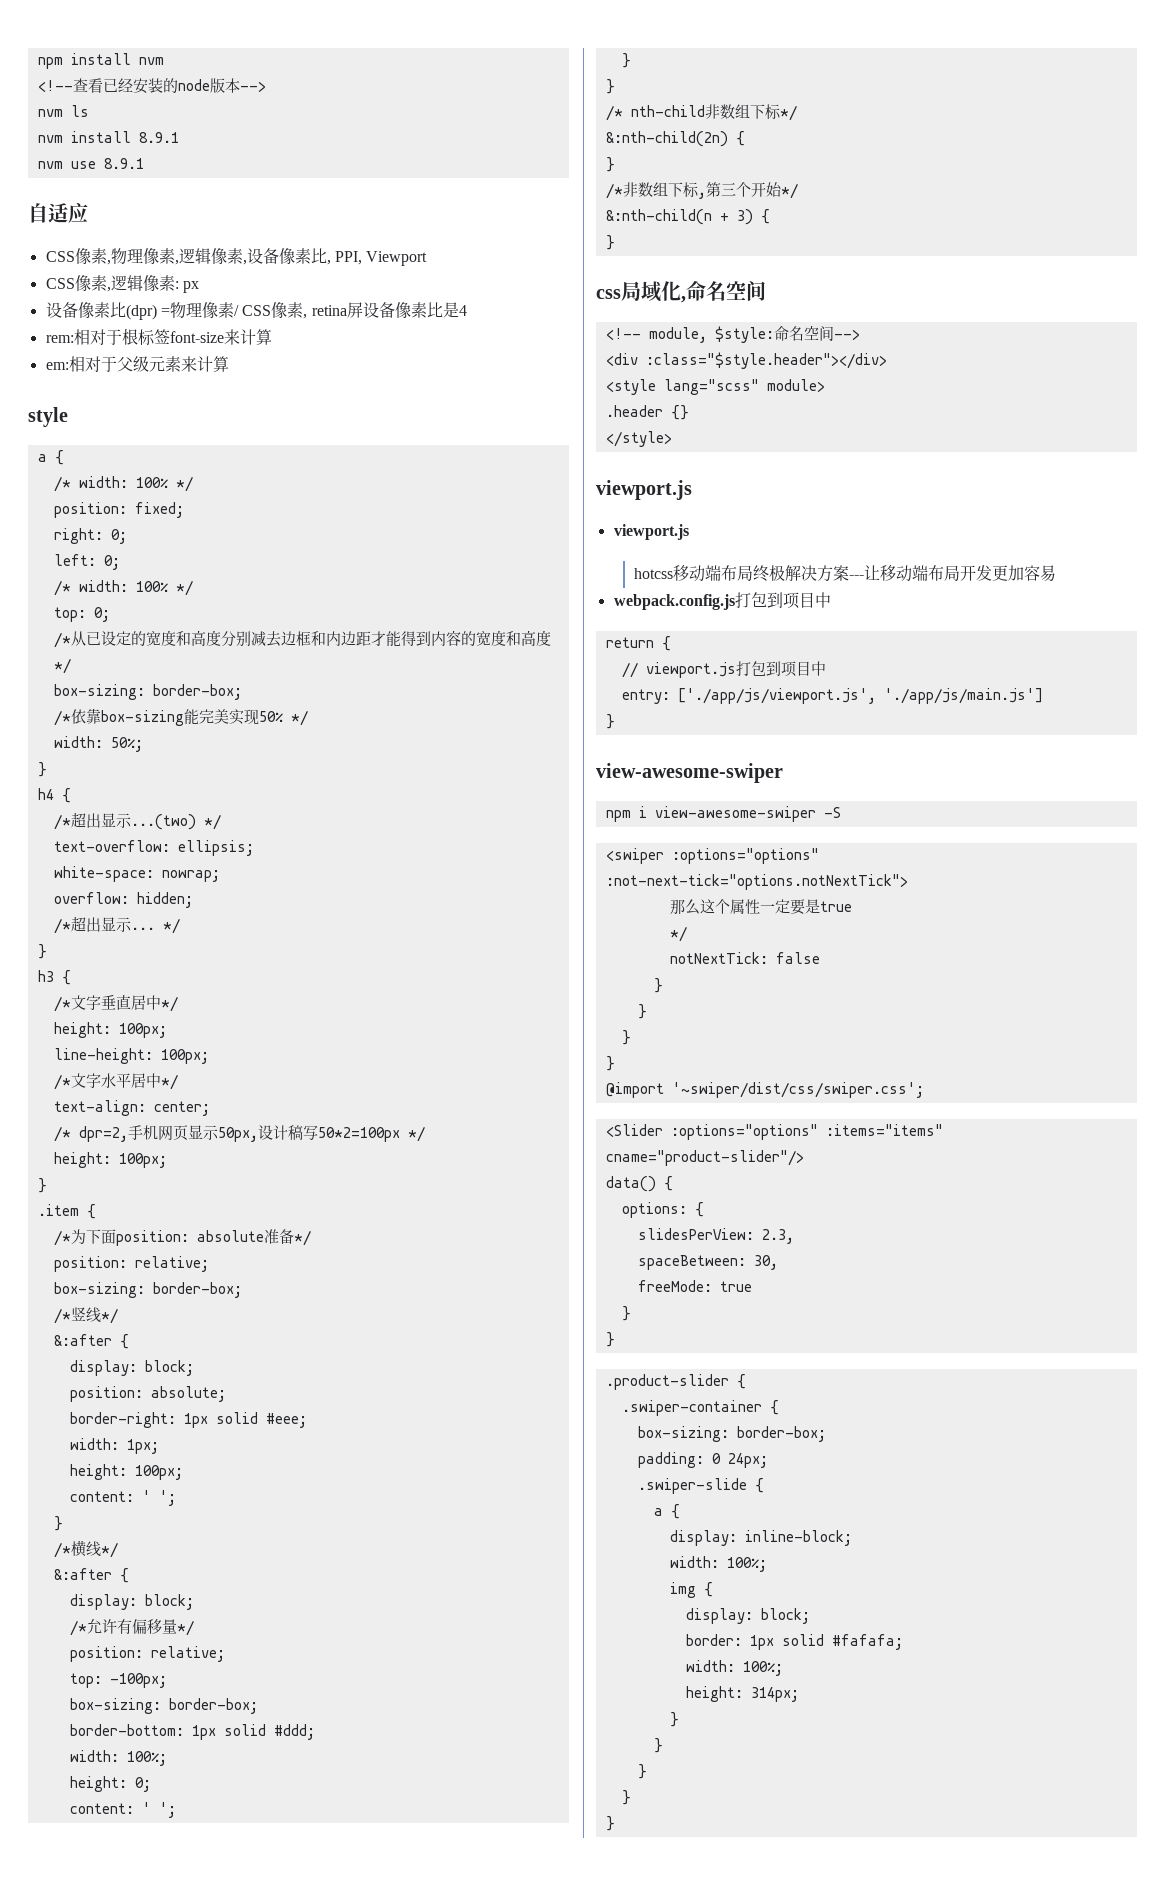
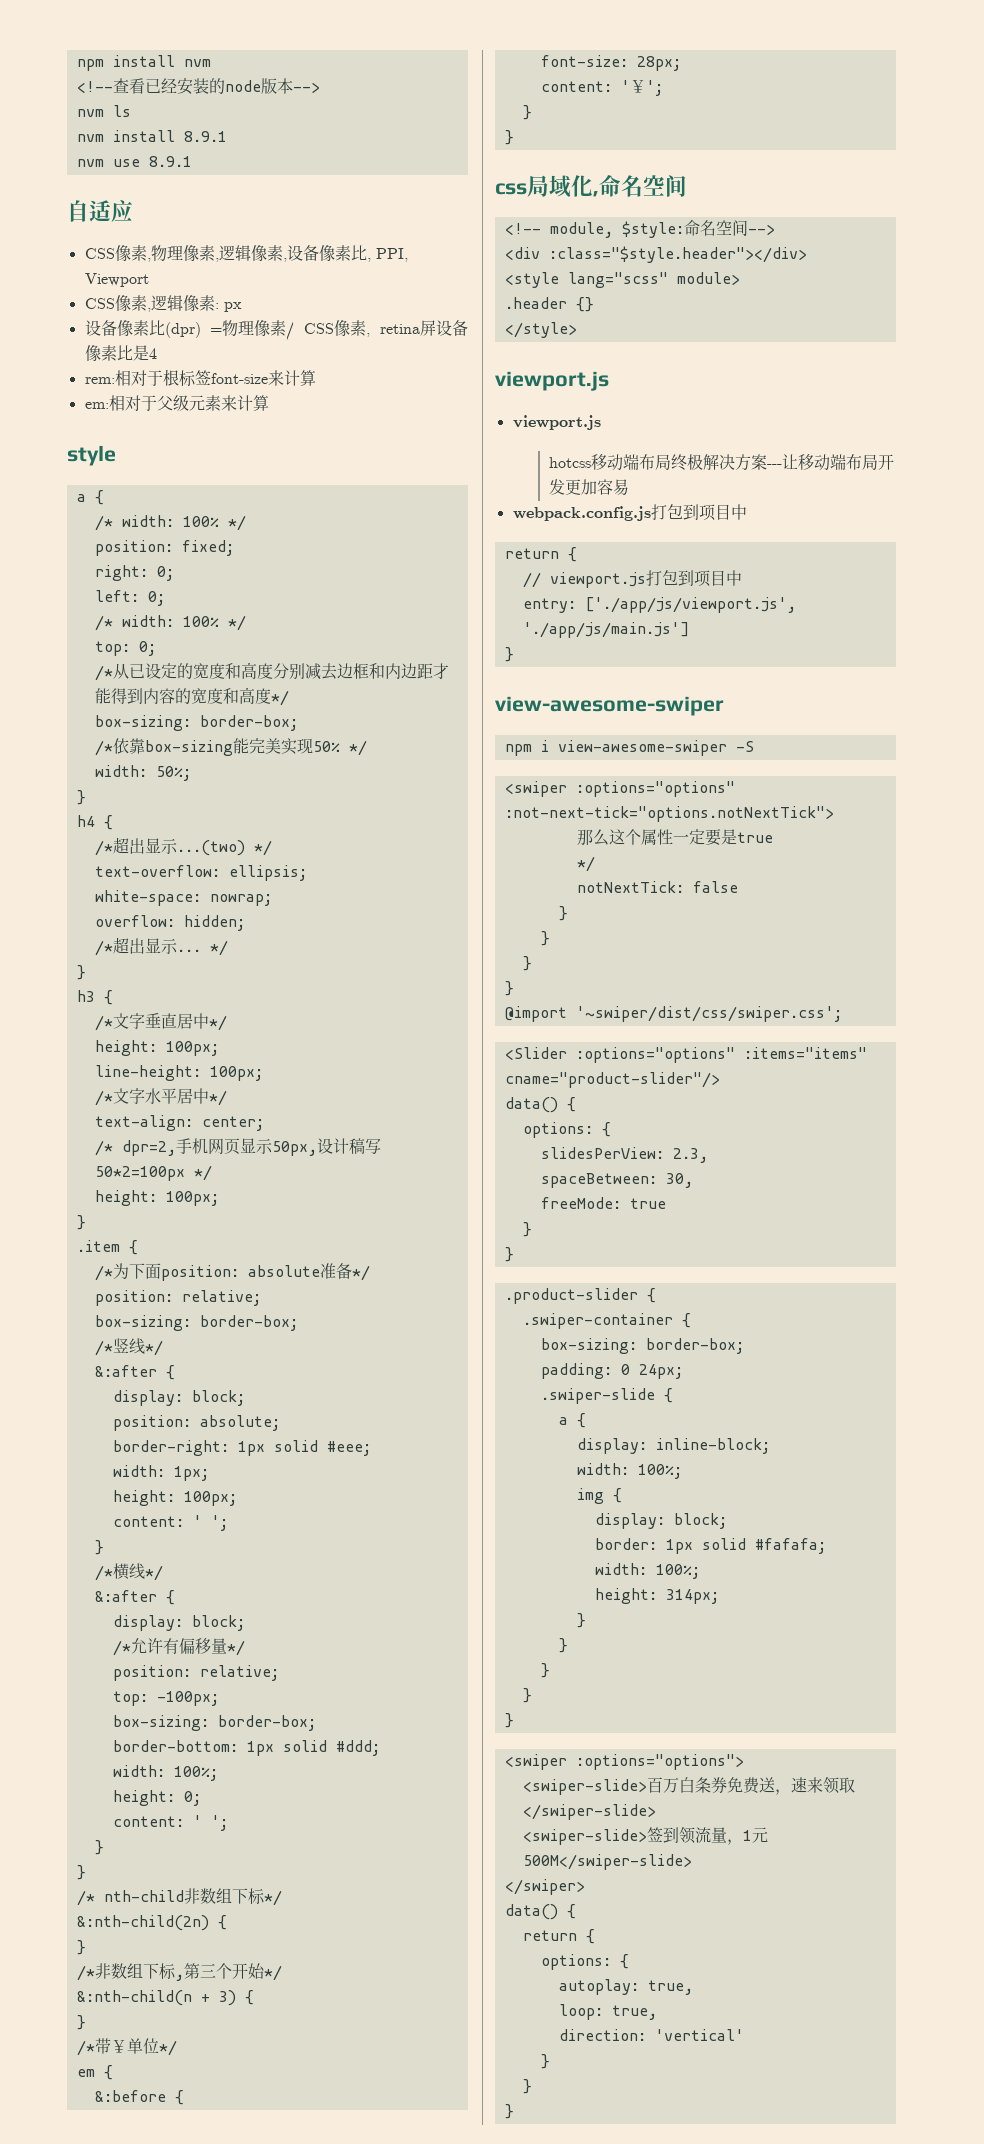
(615, 242) none -> [76,2038,177,2056] [76,2065,113,2080] [94,2090,184,2105] [540,55,681,71] [540,80,663,96] [522,105,532,120] [504,130,514,145] // /*带￥单位*/ // em { // &:before { // font-size: 28px; // content: '￥'; // } // }
(615, 1823) none -> [504,1754,744,1770] [522,1777,855,1795] [522,1804,656,1820] [522,1827,768,1845] [522,1854,692,1870] [504,1879,585,1895] [504,1904,576,1920] [522,1929,595,1944] [540,1954,629,1970] [558,1979,693,1995] [558,2004,657,2020] [558,2029,744,2041] [540,2054,550,2069] [522,2079,532,2094] [504,2104,514,2119] // <swiper :options="options"> // <swiper-slide>百万白条券免费送，速来领取</swiper-slide> // <swiper-slide>签到领流量，1元500M</swiper-slide> // </swiper> // data() { // return { // options: { // autoplay: true, // loop: true, // direction: 'vertical' // } // } // }

